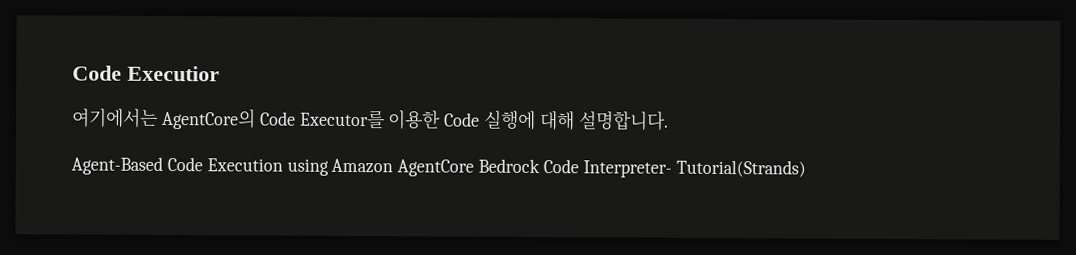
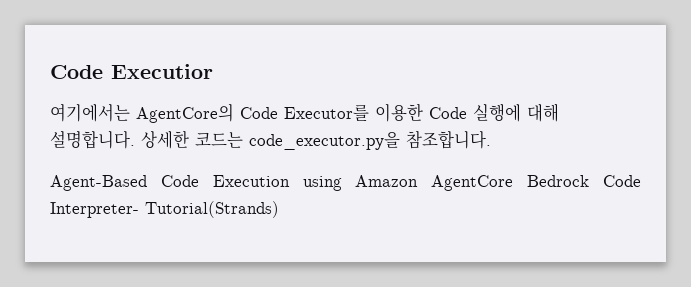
(669, 120) none -> [141,130,491,150] 상세한 코드는 code_executor.py을 참조합니다.

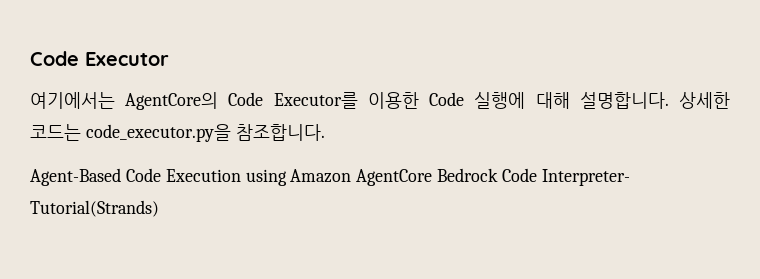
[50,64,213,79] Code Executior -> [30,51,169,66] Code Executor

